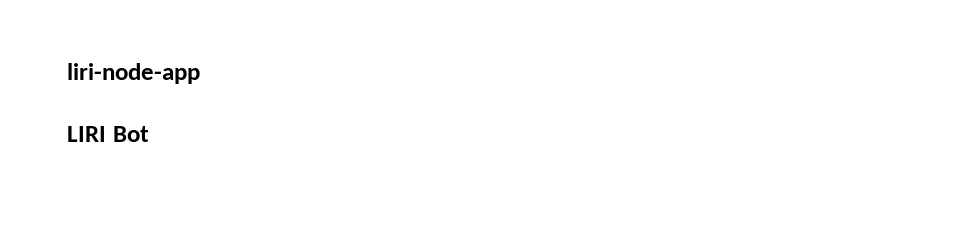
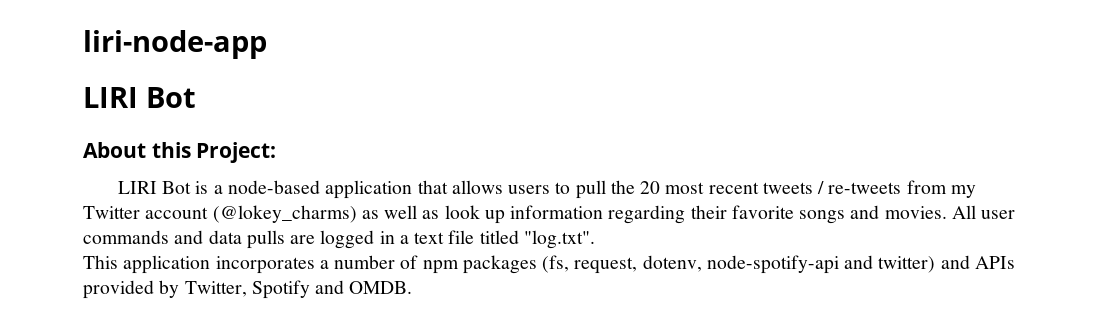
(149, 134) none -> [83,142,277,163] [117,180,976,199] [83,205,1016,224] [83,230,595,249] [83,255,1015,274] [83,280,413,299] // About this Project: // LIRI Bot is a node-based application that allows users to pull the 20 most recent tweets / re-tweets from my Twitter account (@lokey_charms) as well as look up information regarding their favorite songs and movies. All user commands and data pulls are logged in a text file titled "log.txt". // This application incorporates a number of npm packages (fs, request, dotenv, node-spotify-api and twitter) and APIs provided by Twitter, Spotify and OMDB.

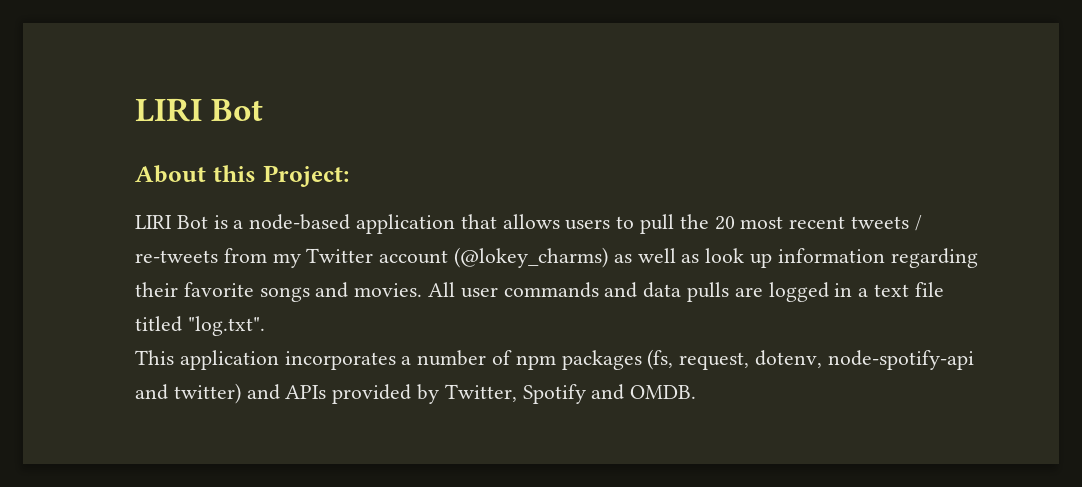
[83,30,267,59] liri-node-app // -> (135, 110) none

